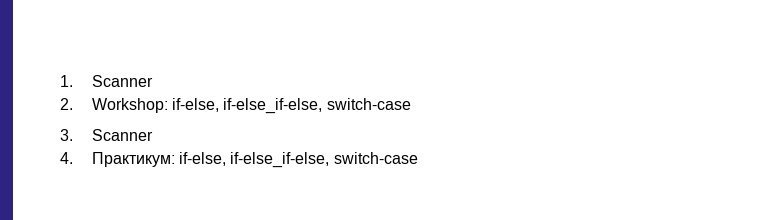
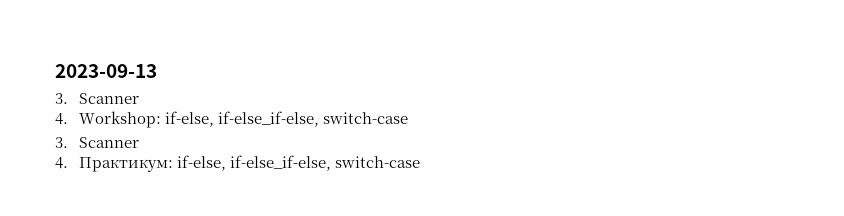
[60,75,153,87] [60,98,73,110] 1. Scanner // 2. -> [55,64,157,78] [55,93,140,104] [55,113,68,125] 2023-09-13 // 3. Scanner // 4.

